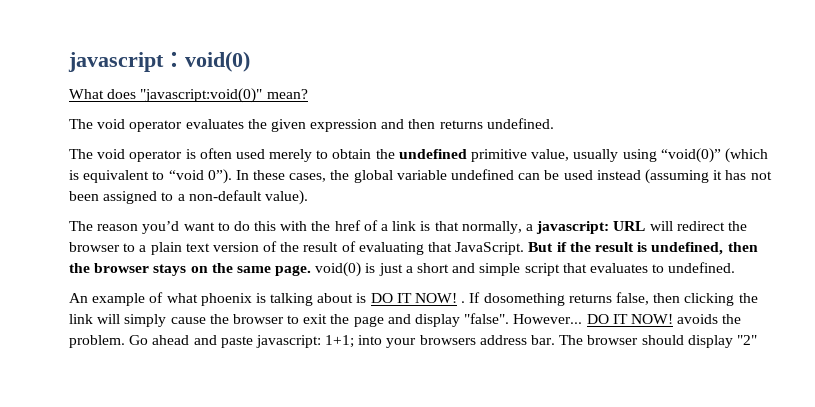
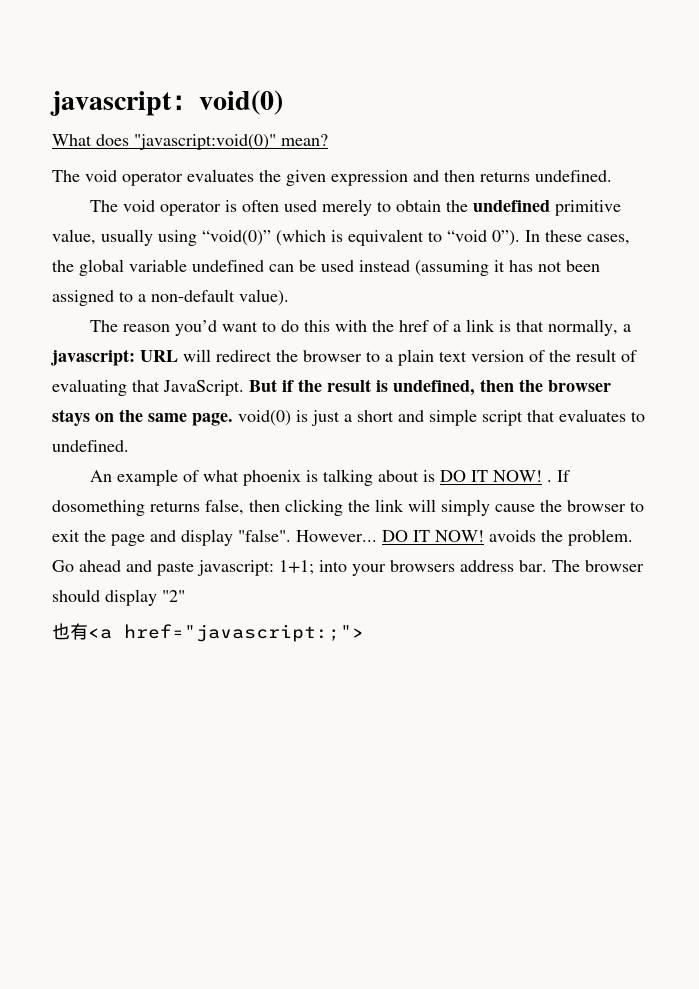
(757, 340) none -> [52,623,364,642] // 也有<a href="javascript:;">

